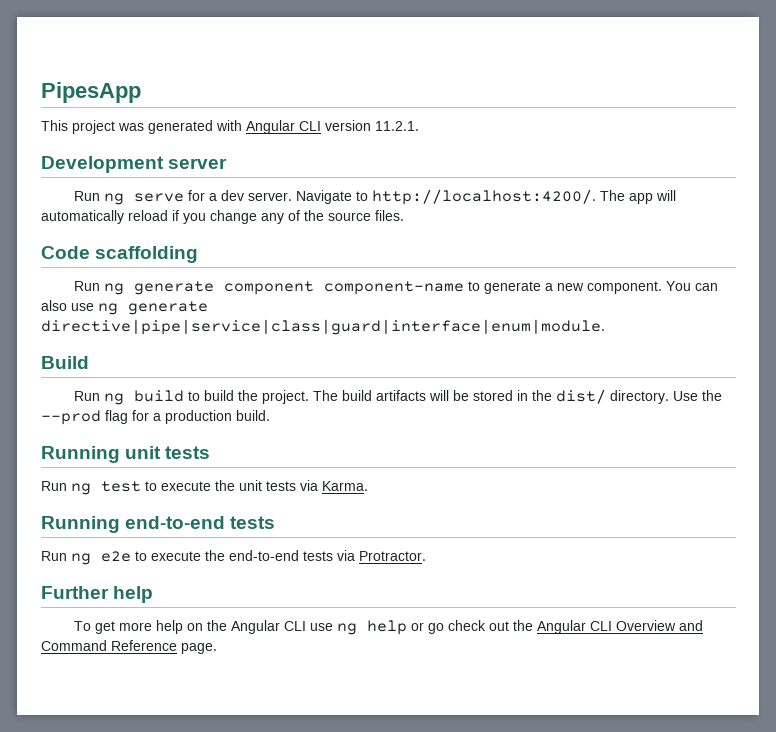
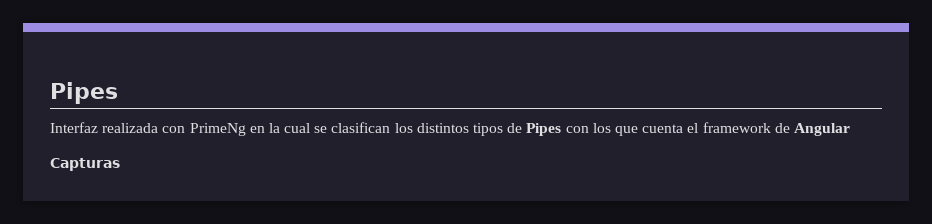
[41,82,141,103] [41,120,419,134] [41,156,228,173] [74,189,677,205] [41,210,404,224] [41,246,199,263] [74,281,719,295] [41,300,208,315] [41,319,605,335] [41,356,89,369] [74,389,723,405] [41,410,270,425] [41,446,211,463] [41,480,368,495] [41,516,276,533] [41,550,426,565] [41,586,154,603] [74,620,704,635] [41,640,217,654] PipesApp // This project was generated with Angular CLI version 11.2.1. // Development server // Run ng serve for a dev server. Navigate to http://localhost:4200/. The app will automatically reload if you change any of the source files. // Code scaffolding // Run ng generate component component-name to generate a new component. You can also use ng generate directive|pipe|service|class|guard|interface|enum|module. // Build // Run ng build to build the project. The build artifacts will be stored in the dist/ directory. Use the --prod flag for a production build. // Running unit tests // Run ng test to execute the unit tests via Karma. // Running end-to-end tests // Run ng e2e to execute the end-to-end tests via Protractor. // Further help // To get more help on the Angular CLI use ng help or go check out the Angular CLI Overview and Command Reference page. -> [50,82,118,104] [50,122,850,136] [50,158,120,171] Pipes // Interfaz realizada con PrimeNg en la cual se clasifican los distintos tipos de Pipes con los que cuenta el framework de Angular // Capturas

